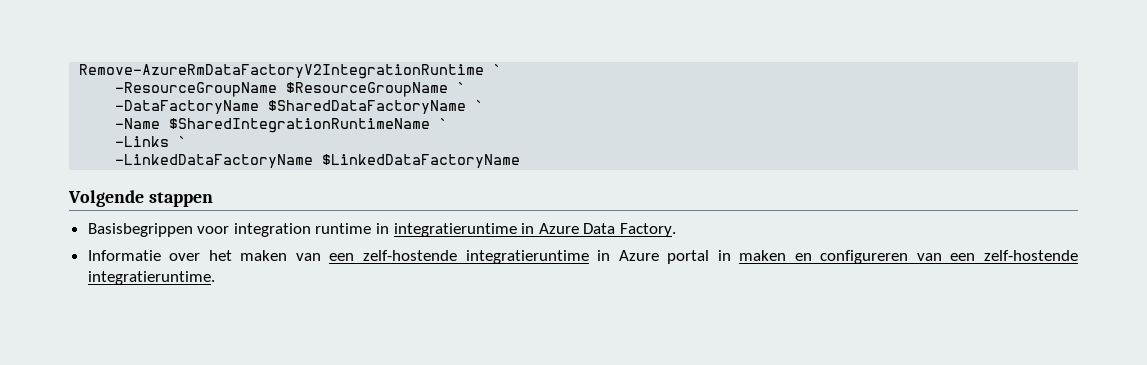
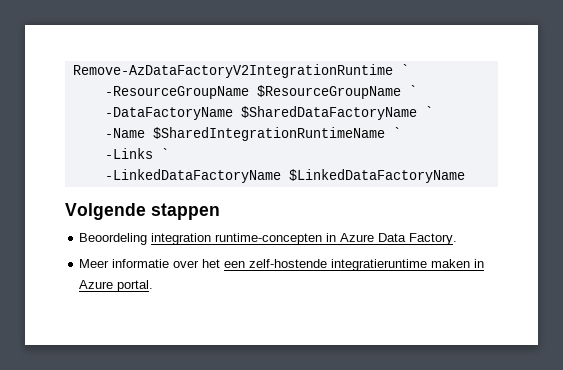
[79,64,485,79] Remove-AzureRmDataFactoryV2IntegrationRuntime -> [72,64,393,78] Remove-AzDataFactoryV2IntegrationRuntime
[87,223,517,237] Basisbegrippen voor integration runtime in integratieruntime -> [79,233,323,245] Beoordeling integration runtime-concepten
[87,250,321,261] Informatie over het maken van -> [79,259,221,268] Meer informatie over het
[597,250,1078,264] [87,271,215,285] in Azure portal in maken en configureren van een zelf-hostende integratieruntime. -> [431,259,485,268] [79,280,154,292] maken in Azure portal.

